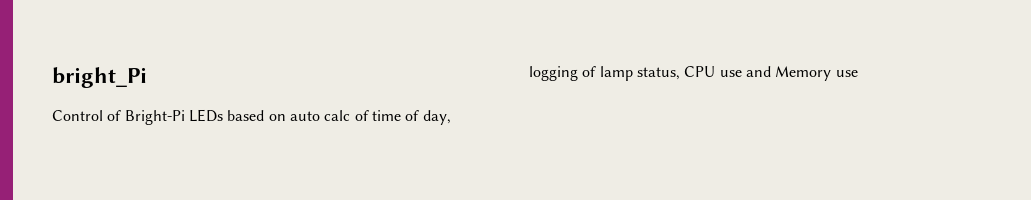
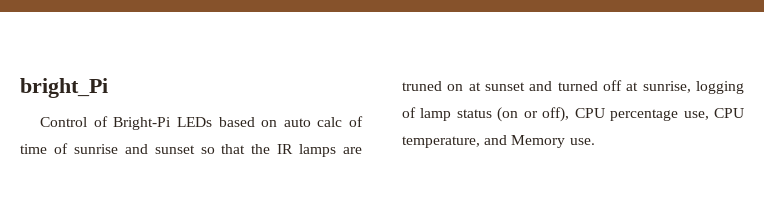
[422,110,451,125] [529,66,742,81] day, logging of lamp status, CPU use -> [73,144,362,157] [402,80,744,94] [402,107,744,122] [402,136,480,148] sunrise and sunset so that the IR lamps are truned on at sunset and turned off at sunrise, logging of lamp status (on or off), CPU percentage use, CPU temperature,
[835,70,858,77] use -> [569,138,595,145] use.

